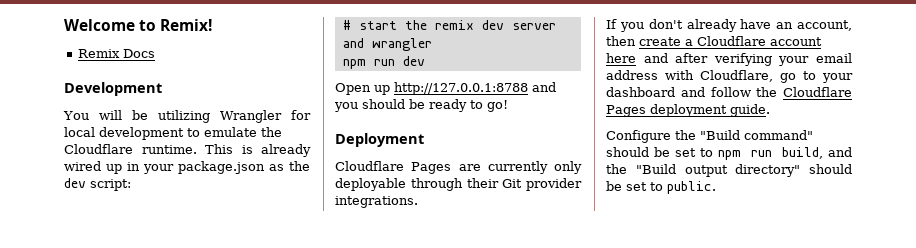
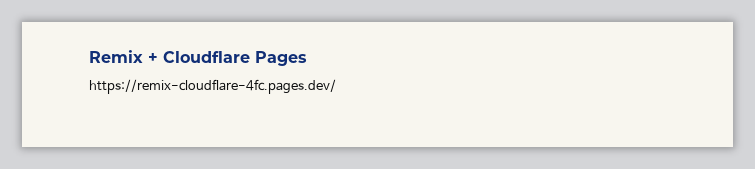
[64,19,213,31] [78,49,156,58] [64,82,162,96] [63,110,311,123] [64,127,282,140] [64,144,311,157] [64,161,310,174] [64,178,131,191] [342,20,556,30] [342,38,432,51] [342,56,425,69] [335,82,556,95] [334,99,508,112] [335,133,424,147] [335,161,582,174] [335,178,582,191] [335,196,418,208] [606,19,852,32] [606,36,822,46] [606,53,852,66] [606,70,853,83] [606,87,852,97] [606,104,770,117] [606,130,813,143] [606,147,852,160] [606,164,852,177] [606,181,716,194] Welcome to Remix! // Remix Docs // Development // You will be utilizing Wrangler for local development to emulate the Cloudflare runtime. This is already wired up in your package.json as the dev script: // # start the remix dev server and wrangler // npm run dev // Open up http://127.0.0.1:8788 and you should be ready to go! // Deployment // Cloudflare Pages are currently only deployable through their Git provider integrations. // If you don't already have an account, then create a Cloudflare account here and after verifying your email address with Cloudflare, go to your dashboard and follow the Cloudflare Pages deployment guide. // Configure the "Build command" should be set to npm run build, and the "Build output directory" should be set to public. -> [89,50,307,66] [89,79,336,94] Remix + Cloudflare Pages // https://remix-cloudflare-4fc.pages.dev/

